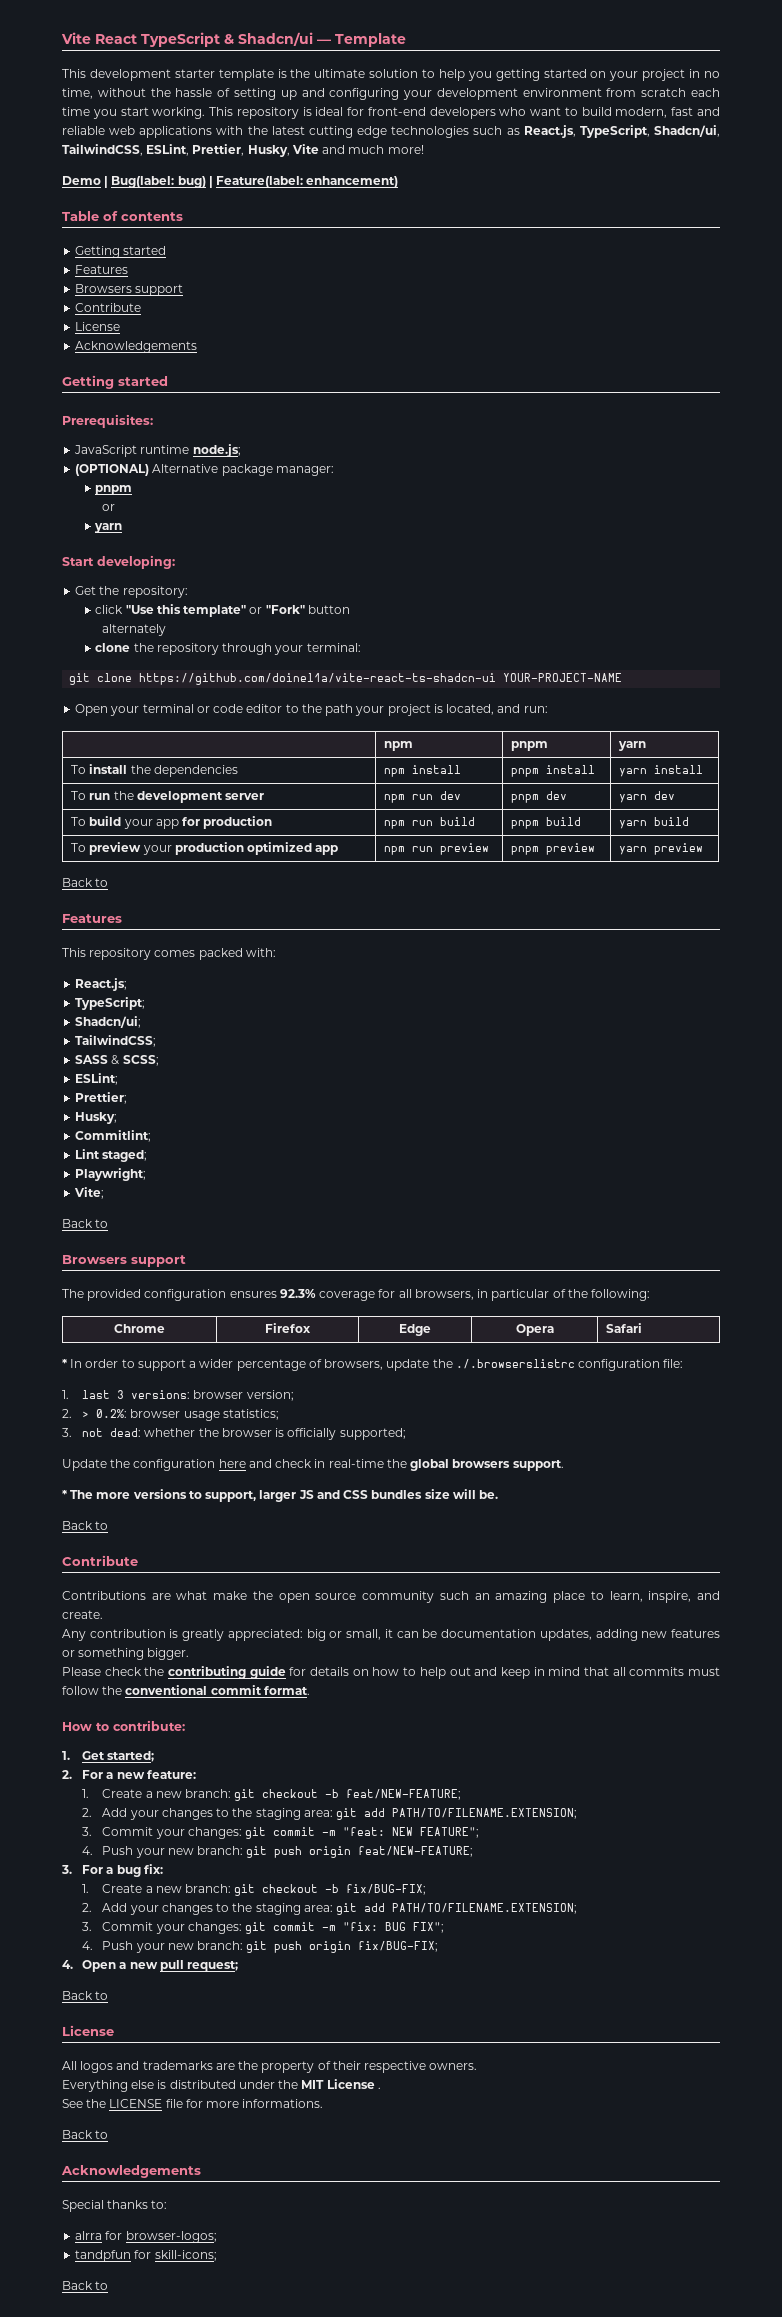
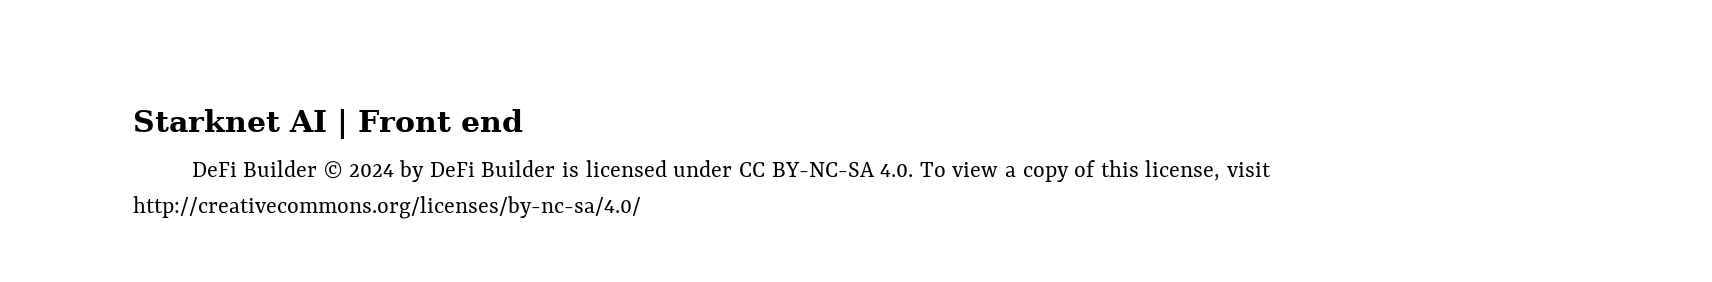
[61,32,406,47] [62,69,720,81] [62,88,721,100] [62,107,720,119] [62,125,720,138] [62,144,424,157] [62,176,399,188] [62,211,183,221] [75,246,167,258] [75,265,129,274] [75,284,184,296] [75,303,142,312] [75,322,121,331] [75,341,198,353] [62,375,168,389] [62,414,153,428] [74,444,241,457] [75,464,334,476] [95,485,133,495] [102,504,116,511] [94,523,123,533] [62,555,175,569] [75,586,188,598] [95,604,350,617] [102,624,167,636] [95,643,361,655] [69,673,623,685] [75,704,548,716] [384,741,414,751] [511,741,549,751] [618,741,647,751] [71,764,238,777] [384,765,462,777] [511,765,596,777] [619,765,704,777] [71,791,265,803] [384,791,462,803] [511,791,568,803] [619,791,676,803] [71,816,273,829] [384,817,476,829] [511,817,582,829] [619,817,690,829] [71,842,339,855] [384,843,490,855] [511,843,596,855] [619,843,704,855] [62,878,109,887] [62,914,122,923] [62,948,276,960] [75,978,128,991] [75,997,146,1010] [75,1016,142,1028] [75,1035,157,1047] [75,1055,159,1066] [75,1073,119,1085] [75,1092,128,1104] [75,1112,118,1124] [75,1130,152,1142] [75,1149,148,1162] [75,1168,147,1181] [74,1187,105,1199] [62,1219,109,1228] [62,1255,186,1267] [62,1289,651,1301] [114,1324,165,1333] [265,1323,311,1333] [399,1324,431,1336] [515,1324,554,1336] [606,1323,643,1333] [62,1359,684,1371] [62,1390,294,1401] [62,1409,279,1421] [62,1428,406,1440] [62,1459,564,1471] [62,1489,499,1502] [62,1521,109,1530] [62,1555,138,1566] [62,1591,721,1603] [62,1610,103,1619] [62,1629,721,1641] [62,1648,190,1660] [62,1666,720,1679] [62,1685,310,1695] [62,1720,185,1731] [62,1751,155,1762] [62,1770,196,1779] [82,1789,462,1801] [82,1808,578,1820] [82,1827,480,1839] [82,1846,474,1858] [61,1864,163,1877] [82,1884,427,1896] [82,1903,578,1915] [82,1922,445,1934] [82,1941,439,1953] [62,1960,239,1972] [62,1991,109,2000] [62,2025,114,2036] [62,2061,478,2073] [62,2079,381,2092] [62,2099,324,2108] [62,2130,109,2139] [61,2165,201,2178] [62,2200,168,2212] [75,2231,217,2243] [75,2250,217,2262] [62,2281,109,2290] Vite React TypeScript & Shadcn/ui — Template // This development starter template is the ultimate solution to help you getting started on your project in no time, without the hassle of setting up and configuring your development environment from scratch each time you start working. This repository is ideal for front-end developers who want to build modern, fast and reliable web applications with the latest cutting edge technologies such as React.js, TypeScript, Shadcn/ui, TailwindCSS, ESLint, Prettier, Husky, Vite and much more! // Demo | Bug(label: bug) | Feature(label: enhancement) // Table of contents // Getting started // Features // Browsers support // Contribute // License // Acknowledgements // Getting started // Prerequisites: // JavaScript runtime node.js; // (OPTIONAL) Alternative package manager: // pnpm // or // yarn // Start developing: // Get the repository: // click "Use this template" or "Fork" button // alternately // clone the repository through your terminal: // git clone https://github.com/doinel1a/vite-react-ts-shadcn-ui YOUR-PROJECT-NAME // Open your terminal or code editor to the path your project is located, and run: // | npm | pnpm | yarn // To install the dependencies | npm install | pnpm install | yarn install // To run the development server | npm run dev | pnpm dev | yarn dev // To build your app for production | npm run build | pnpm build | yarn build // To preview your production optimized app | npm run preview | pnpm preview | yarn preview // Back to // Features // This repository comes packed with: // React.js; // TypeScript; // Shadcn/ui; // TailwindCSS; // SASS & SCSS; // ESLint; // Prettier; // Husky; // Commitlint; // Lint staged; // Playwright; // Vite; // Back to // Browsers support // The provided configuration ensures 92.3% coverage for all browsers, in particular of the following: // Chrome | Firefox | Edge | Opera | Safari // * In order to support a wider percentage of browsers, update the ./.browserslistrc configuration file: // 1. last 3 versions: browser version; // 2. > 0.2%: browser usage statistics; // 3. not dead: whether the browser is officially supported; // Update the configuration here and check in real-time the global browsers support. // * The more versions to support, larger JS and CSS bundles size will be. // Back to // Contribute // Contributions are what make the open source community such an amazing place to learn, inspire, and create. // Any contribution is greatly appreciated: big or small, it can be documentation updates, adding new features or something bigger. // Please check the contributing guide for details on how to help out and keep in mind that all commits must follow the conventional commit format. // How to contribute: // 1. Get started; // 2. For a new feature: // 1. Create a new branch: git checkout -b feat/NEW-FEATURE; // 2. Add your changes to the staging area: git add PATH/TO/FILENAME.EXTENSION; // 3. Commit your changes: git commit -m "feat: NEW FEATURE"; // 4. Push your new branch: git push origin feat/NEW-FEATURE; // 3. For a bug fix: // 1. Create a new branch: git checkout -b fix/BUG-FIX; // 2. Add your changes to the staging area: git add PATH/TO/FILENAME.EXTENSION; // 3. Commit your changes: git commit -m "fix: BUG FIX"; // 4. Push your new branch: git push origin fix/BUG-FIX; // 4. Open a new pull request; // Back to // License // All logos and trademarks are the property of their respective owners. // Everything else is distributed under the MIT License . // See the LICENSE file for more informations. // Back to // Acknowledgements // Special thanks to: // alrra for browser-logos; // tandpfun for skill-icons; // Back to -> [133,109,523,139] [191,160,1272,182] [133,196,641,219] Starknet AI | Front end // DeFi Builder © 2024 by DeFi Builder is licensed under CC BY-NC-SA 4.0. To view a copy of this license, visit http://creativecommons.org/licenses/by-nc-sa/4.0/

